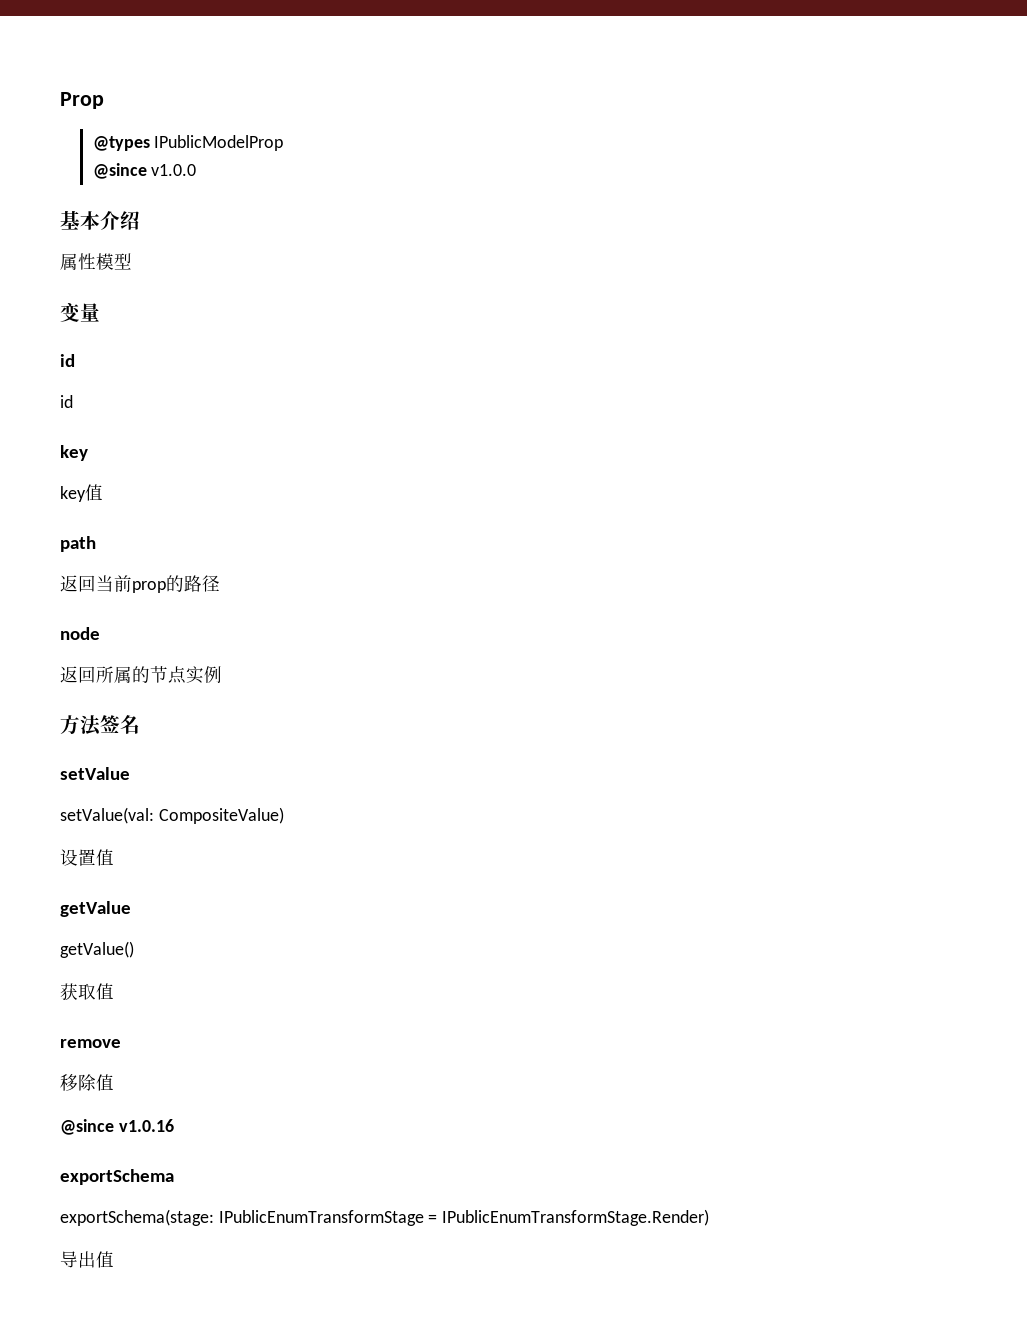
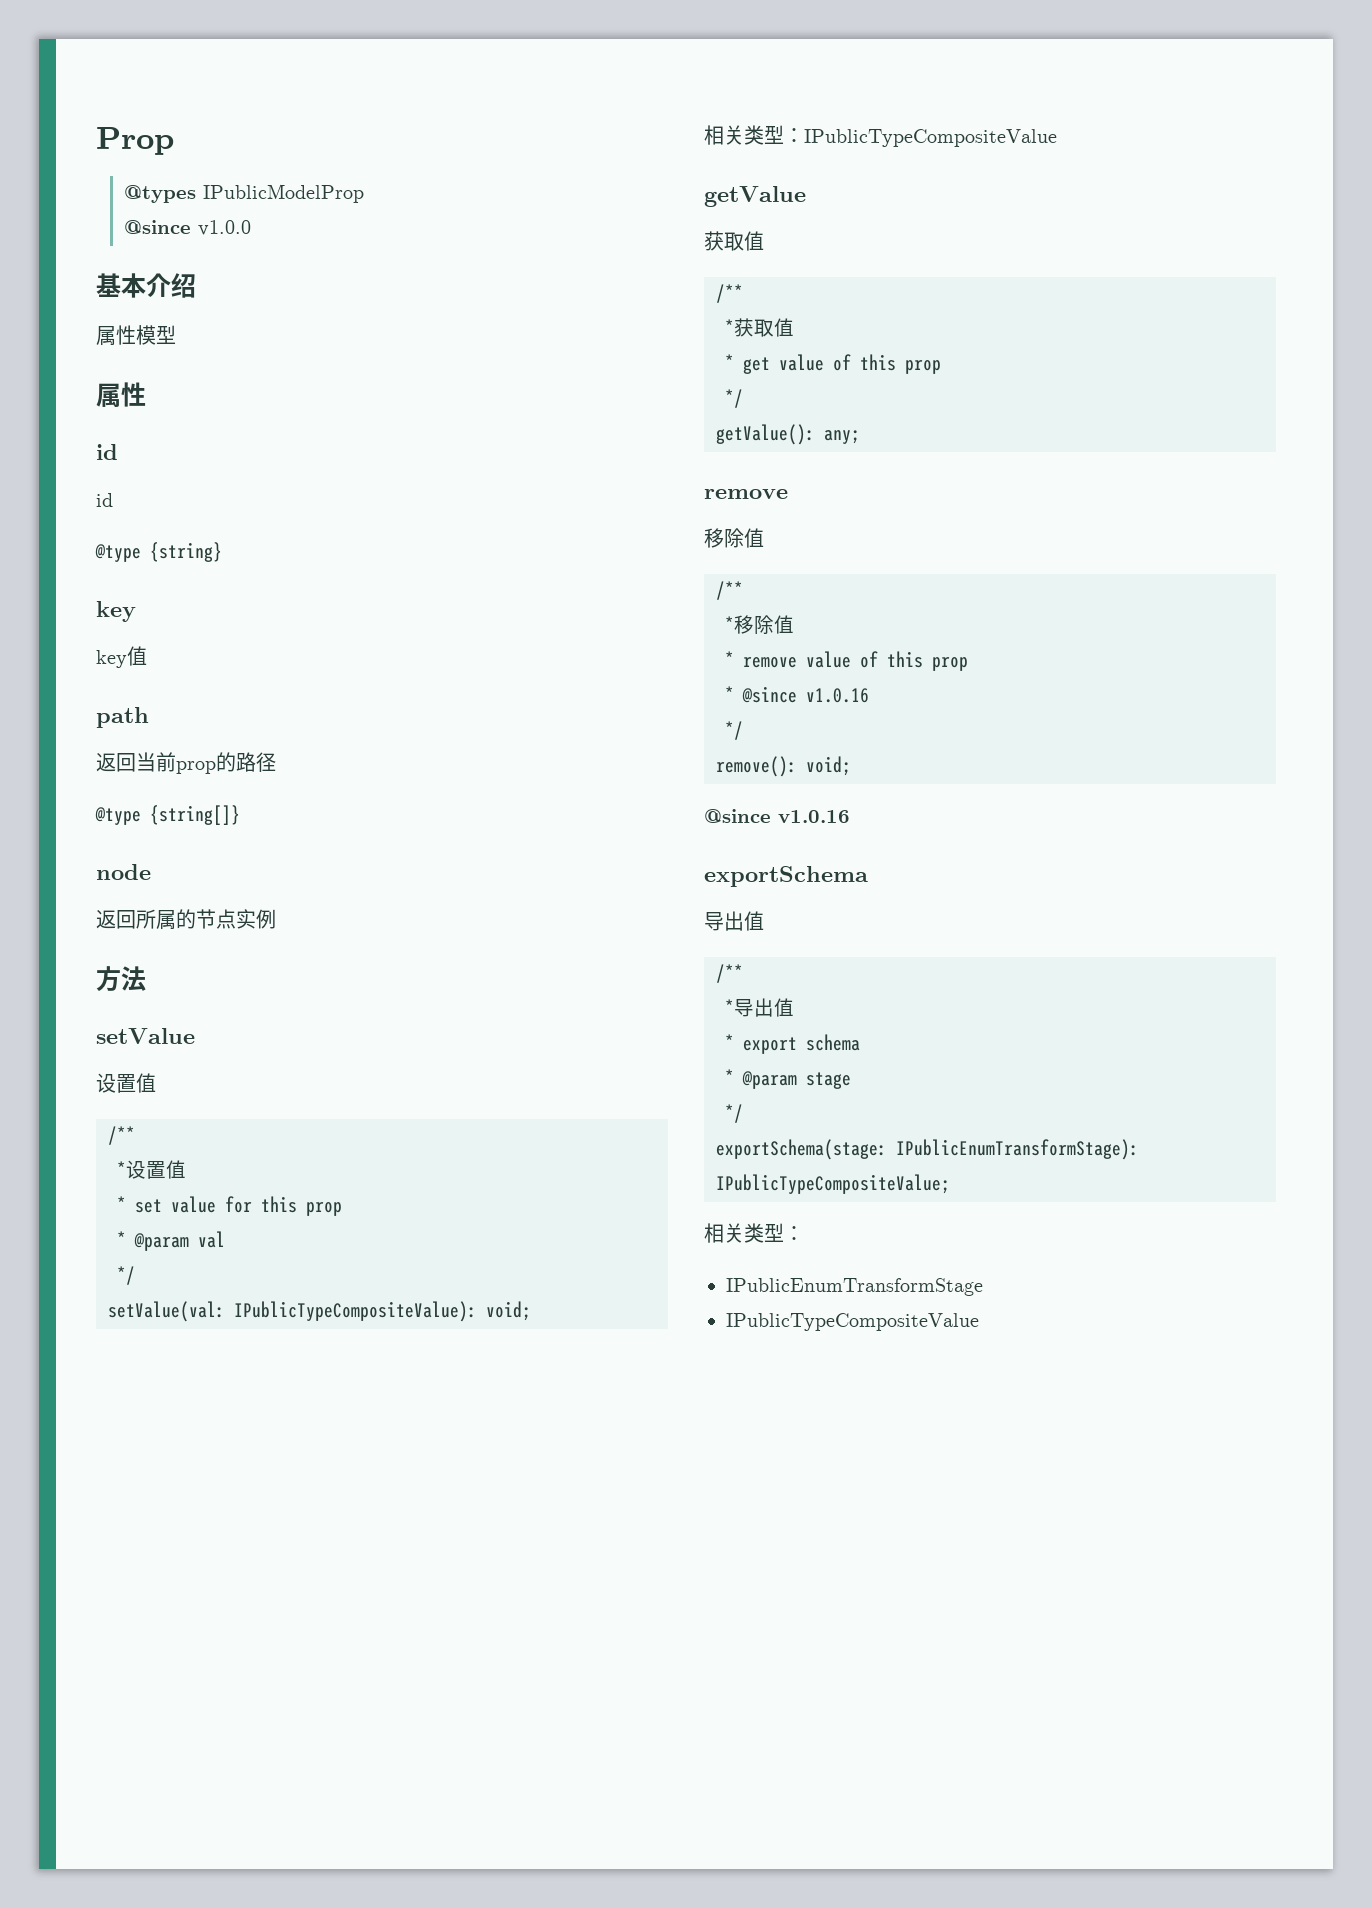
[60,302,100,322] 变量 -> [96,382,146,407] 属性
(73, 401) none -> [95,542,222,562] // @type {string}
(220, 583) none -> [95,805,240,825] // @type {string[]}
[100,715,140,734] 签名 -> (146, 978) none
[60,807,284,824] [60,849,114,866] // setValue(val: CompositeValue) // 设置值 -> [96,1073,156,1093] [108,1126,135,1145] [117,1160,186,1179] [117,1196,342,1216] [117,1231,225,1251] [117,1266,135,1285] [108,1301,531,1322] [704,125,1057,147] // 设置值 // /** // *设置值 // * set value for this prop // * @param val // */ // setValue(val: IPublicTypeCompositeValue): void; // 相关类型：IPublicTypeCompositeValue
[60,941,134,958] [60,983,114,1000] [60,1039,121,1048] [60,1074,114,1091] [60,1119,174,1135] [60,1169,174,1185] [60,1209,710,1226] [60,1251,114,1268] // getValue() // 获取值 // remove // 移除值 // @since v1.0.16 // exportSchema // exportSchema(stage: IPublicEnumTransformStage = IPublicEnumTransformStage.Render) // 导出值 -> [704,231,764,251] [716,284,743,303] [725,318,794,337] [725,354,941,374] [725,389,743,408] [716,424,860,445] [704,489,788,499] [704,528,764,548] [716,581,743,600] [725,615,794,634] [725,651,968,671] [725,686,869,703] [725,721,743,740] [716,756,851,777] [704,809,850,823] [704,866,868,887] [704,911,764,931] [716,964,743,983] [725,998,794,1017] [725,1034,860,1054] [725,1069,851,1089] [725,1104,743,1123] [716,1139,1139,1160] [716,1174,950,1194] [704,1223,804,1243] [726,1278,983,1296] [726,1313,979,1331] // 获取值 // /** // *获取值 // * get value of this prop // */ // getValue(): any; // remove // 移除值 // /** // *移除值 // * remove value of this prop // * @since v1.0.16 // */ // remove(): void; // @since v1.0.16 // exportSchema // 导出值 // /** // *导出值 // * export schema // * @param stage // */ // exportSchema(stage: IPublicEnumTransformStage): IPublicTypeCompositeValue; // 相关类型： // IPublicEnumTransformStage // IPublicTypeCompositeValue

